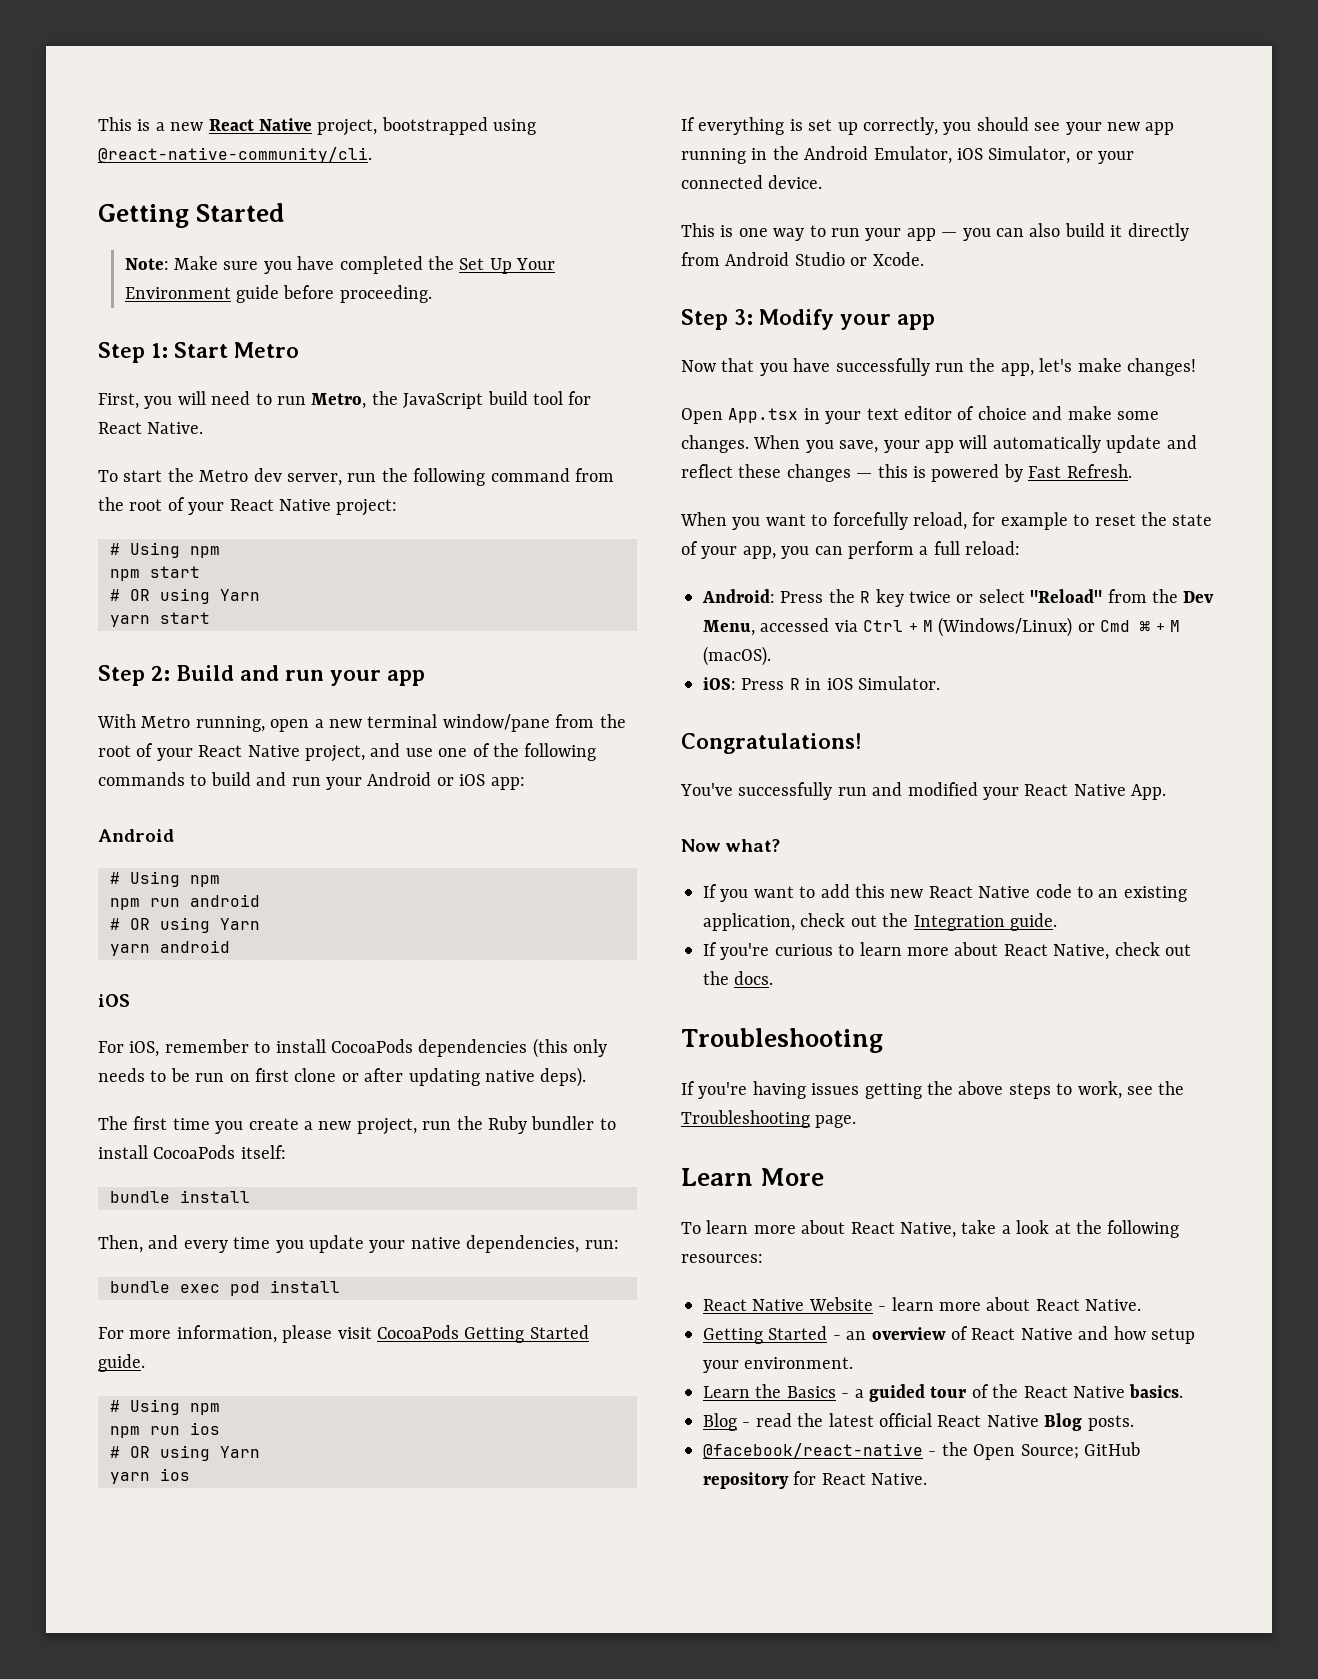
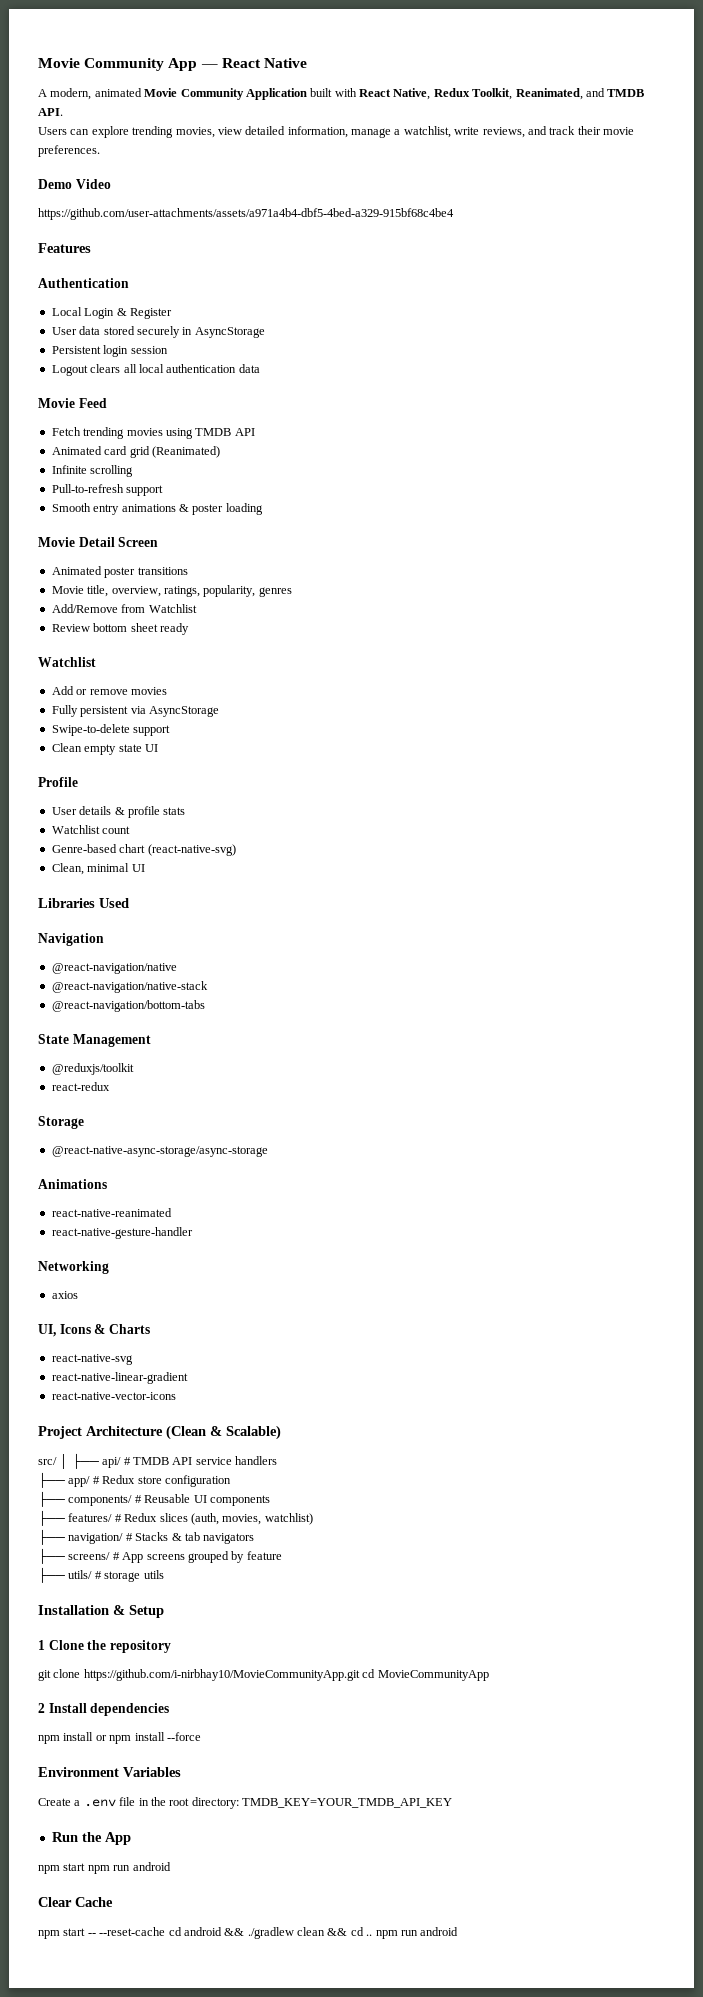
[98,117,537,136] [98,147,372,163] [98,203,285,228] [124,256,556,274] [124,285,432,303] [98,342,299,363] [98,391,592,409] [98,422,204,434] [98,468,614,486] [98,497,398,516] [110,542,220,558] [110,566,200,581] [110,588,260,604] [110,612,210,627] [98,665,425,686] [97,714,626,732] [98,743,597,762] [98,772,525,790] [98,829,174,842] [110,871,220,887] [110,894,260,910] [110,917,260,933] [110,940,230,956] [98,994,130,1007] [98,1038,608,1058] [98,1067,587,1087] [98,1116,616,1135] [98,1145,286,1159] [110,1190,250,1203] [98,1235,619,1253] [110,1280,340,1296] [98,1325,589,1343] [98,1354,145,1372] [110,1399,220,1415] [110,1422,220,1438] [110,1445,260,1461] [110,1468,190,1484] [681,117,1175,135] [681,146,1135,164] [681,175,823,189] [681,223,1189,241] [681,252,924,266] [681,309,935,330] [681,358,1196,376] [681,406,1159,424] [681,435,1197,453] [681,464,1132,482] [680,512,1213,530] [681,541,1021,559] [702,589,1215,607] [703,617,1180,637] [703,646,771,666] [703,676,940,690] [681,733,861,754] [680,782,1167,800] [681,839,781,852] [703,884,1187,902] [703,913,1057,931] [703,942,1191,960] [703,971,774,985] [681,1028,883,1053] [681,1081,1185,1099] [681,1110,857,1128] [681,1168,825,1186] [681,1220,1180,1238] [681,1254,763,1263] [703,1297,1142,1311] [703,1326,1195,1344] [703,1357,854,1373] [703,1384,1184,1402] [703,1413,1134,1431] [703,1442,1140,1460] [703,1471,928,1489] This is a new React Native project, bootstrapped using @react-native-community/cli. // Getting Started // Note: Make sure you have completed the Set Up Your Environment guide before proceeding. // Step 1: Start Metro // First, you will need to run Metro, the JavaScript build tool for React Native. // To start the Metro dev server, run the following command from the root of your React Native project: // # Using npm // npm start // # OR using Yarn // yarn start // Step 2: Build and run your app // With Metro running, open a new terminal window/pane from the root of your React Native project, and use one of the following commands to build and run your Android or iOS app: // Android // # Using npm // npm run android // # OR using Yarn // yarn android // iOS // For iOS, remember to install CocoaPods dependencies (this only needs to be run on first clone or after updating native deps). // The first time you create a new project, run the Ruby bundler to install CocoaPods itself: // bundle install // Then, and every time you update your native dependencies, run: // bundle exec pod install // For more information, please visit CocoaPods Getting Started guide. // # Using npm // npm run ios // # OR using Yarn // yarn ios // If everything is set up correctly, you should see your new app running in the Android Emulator, iOS Simulator, or your connected device. // This is one way to run your app — you can also build it directly from Android Studio or Xcode. // Step 3: Modify your app // Now that you have successfully run the app, let's make changes! // Open App.tsx in your text editor of choice and make some changes. When you save, your app will automatically update and reflect these changes — this is powered by Fast Refresh. // When you want to forcefully reload, for example to reset the state of your app, you can perform a full reload: // Android: Press the R key twice or select "Reload" from the Dev Menu, accessed via Ctrl + M (Windows/Linux) or Cmd ⌘ + M (macOS). // iOS: Press R in iOS Simulator. // Congratulations! // You've successfully run and modified your React Native App. // Now what? // If you want to add this new React Native code to an existing application, check out the Integration guide. // If you're curious to learn more about React Native, check out the docs. // Troubleshooting // If you're having issues getting the above steps to work, see the Troubleshooting page. // Learn More // To learn more about React Native, take a look at the following resources: // React Native Website - learn more about React Native. // Getting Started - an overview of React Native and how setup your environment. // Learn the Basics - a guided tour of the React Native basics. // Blog - read the latest official React Native Blog posts. // @facebook/react-native - the Open Source; GitHub repository for React Native. -> [38,58,307,71] [38,88,645,100] [38,108,63,116] [38,126,634,138] [38,145,100,157] [38,179,111,189] [38,208,454,220] [38,243,91,253] [38,278,129,288] [51,307,172,319] [51,326,265,338] [51,345,168,357] [51,364,260,376] [38,398,107,408] [51,427,255,439] [51,446,220,458] [51,465,134,477] [51,484,164,496] [51,503,263,515] [38,537,159,547] [51,566,188,578] [51,585,292,597] [51,604,197,613] [51,623,189,635] [38,657,96,667] [51,686,167,695] [51,705,219,717] [51,724,171,736] [51,743,158,755] [38,777,78,787] [51,806,186,818] [51,825,131,834] [51,844,236,856] [51,863,145,875] [38,898,129,908] [38,933,104,946] [51,963,177,974] [51,981,208,993] [51,1000,205,1012] [38,1034,151,1047] [51,1063,134,1075] [51,1082,110,1091] [38,1116,84,1129] [51,1146,268,1157] [38,1179,107,1189] [51,1208,172,1217] [51,1227,193,1239] [38,1261,109,1274] [51,1291,78,1299] [38,1324,150,1337] [51,1354,133,1365] [51,1372,188,1384] [51,1392,176,1400] [38,1425,281,1440] [38,1453,277,1469] [38,1472,231,1488] [38,1491,270,1507] [38,1510,313,1526] [38,1529,255,1545] [38,1548,282,1564] [38,1567,164,1583] [38,1605,164,1618] [38,1640,171,1653] [38,1669,489,1681] [38,1703,170,1716] [38,1732,201,1744] [38,1767,181,1777] [38,1797,452,1809] [51,1832,131,1845] [38,1862,171,1874] [38,1897,113,1907] [38,1927,459,1939] Movie Community App — React Native // A modern, animated Movie Community Application built with React Native, Redux Toolkit, Reanimated, and TMDB API. // Users can explore trending movies, view detailed information, manage a watchlist, write reviews, and track their movie preferences. // Demo Video // https://github.com/user-attachments/assets/a971a4b4-dbf5-4bed-a329-915bf68c4be4 // Features // Authentication // Local Login & Register // User data stored securely in AsyncStorage // Persistent login session // Logout clears all local authentication data // Movie Feed // Fetch trending movies using TMDB API // Animated card grid (Reanimated) // Infinite scrolling // Pull-to-refresh support // Smooth entry animations & poster loading // Movie Detail Screen // Animated poster transitions // Movie title, overview, ratings, popularity, genres // Add/Remove from Watchlist // Review bottom sheet ready // Watchlist // Add or remove movies // Fully persistent via AsyncStorage // Swipe-to-delete support // Clean empty state UI // Profile // User details & profile stats // Watchlist count // Genre-based chart (react-native-svg) // Clean, minimal UI // Libraries Used // Navigation // @react-navigation/native // @react-navigation/native-stack // @react-navigation/bottom-tabs // State Management // @reduxjs/toolkit // react-redux // Storage // @react-native-async-storage/async-storage // Animations // react-native-reanimated // react-native-gesture-handler // Networking // axios // UI, Icons & Charts // react-native-svg // react-native-linear-gradient // react-native-vector-icons // Project Architecture (Clean & Scalable) // src/ │ ├── api/ # TMDB API service handlers // ├── app/ # Redux store configuration // ├── components/ # Reusable UI components // ├── features/ # Redux slices (auth, movies, watchlist) // ├── navigation/ # Stacks & tab navigators // ├── screens/ # App screens grouped by feature // ├── utils/ # storage utils // Installation & Setup // 1 Clone the repository // git clone https://github.com/i-nirbhay10/MovieCommunityApp.git cd MovieCommunityApp // 2 Install dependencies // npm install or npm install --force // Environment Variables // Create a .env file in the root directory: TMDB_KEY=YOUR_TMDB_API_KEY // Run the App // npm start npm run android // Clear Cache // npm start -- --reset-cache cd android && ./gradlew clean && cd .. npm run android

